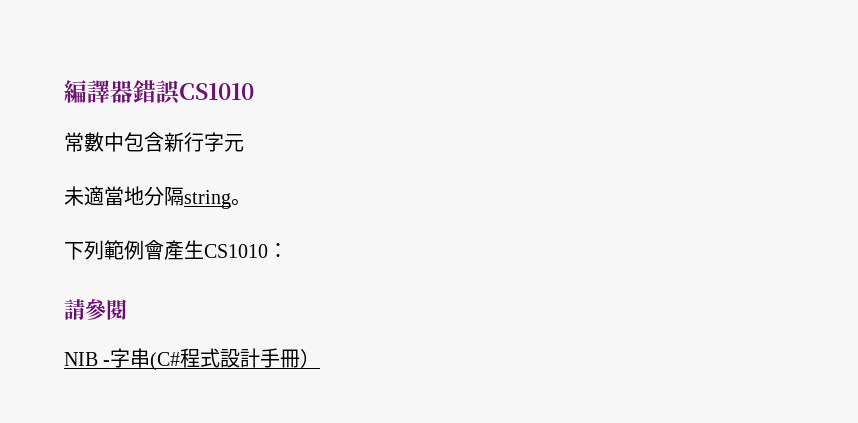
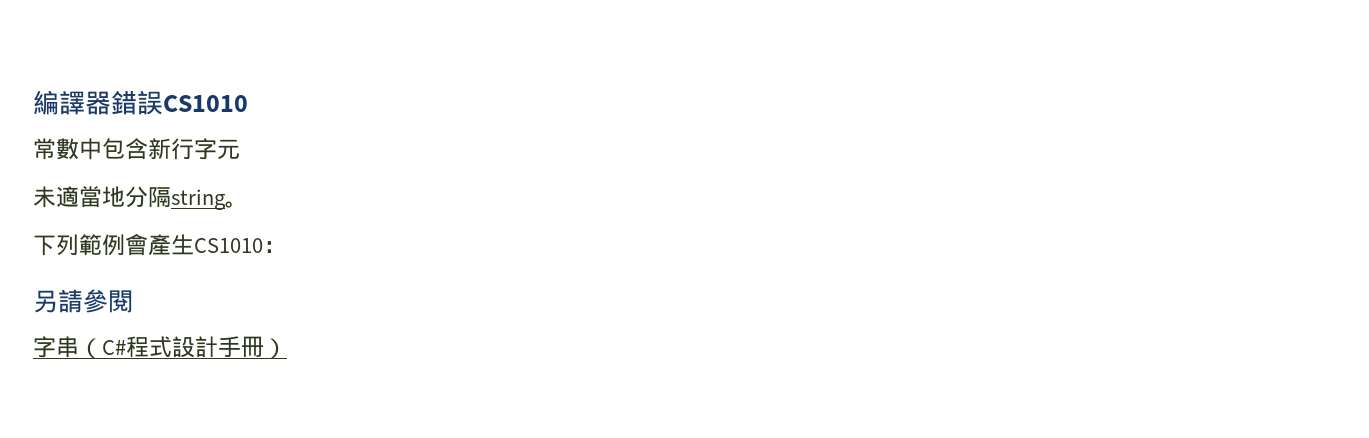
(288, 250) none -> [33,290,58,313] 另
[64,348,181,371] NIB -字串(C# -> [33,336,126,359] 字串（C#

